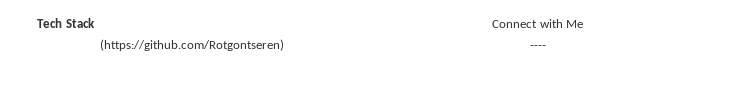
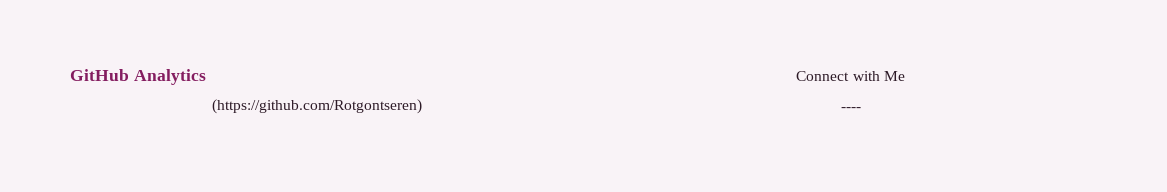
[37,18,95,28] Tech Stack -> [70,69,206,85] GitHub Analytics

